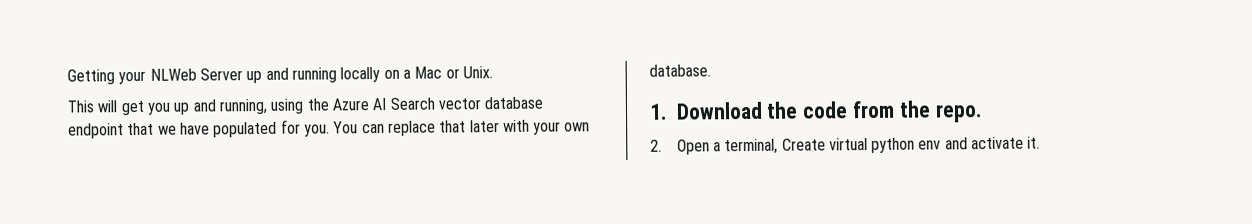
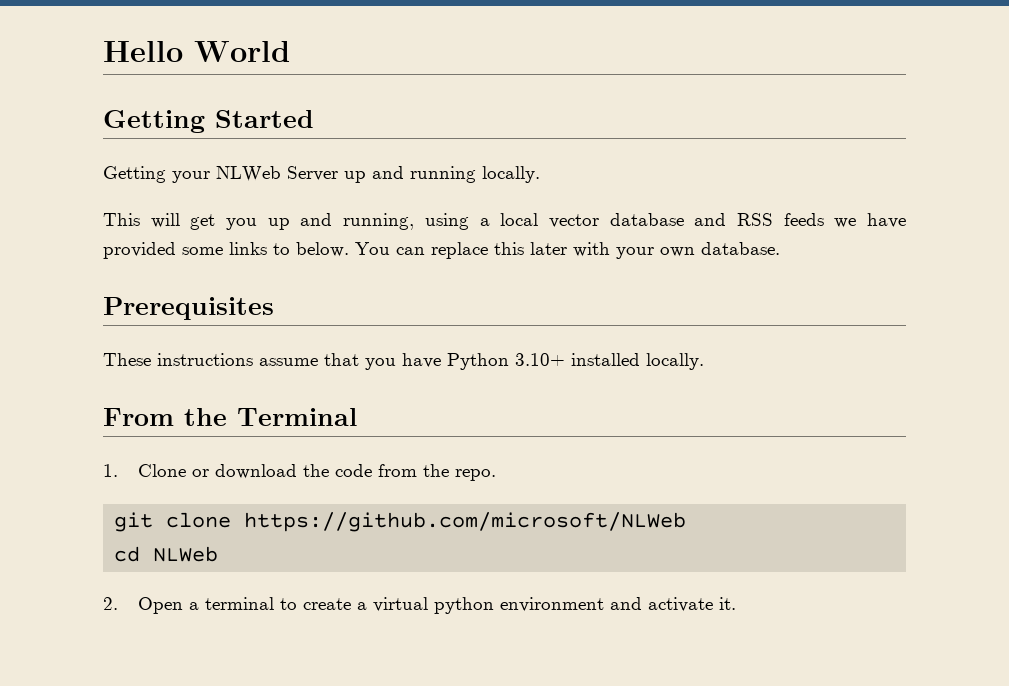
(67, 77) none -> [103,41,290,62] [103,110,314,133] Hello World // Getting Started //
[340,66,493,83] locally on a Mac or Unix. -> [482,166,540,183] locally.
[306,96,544,111] [68,119,330,139] the Azure AI Search vector database endpoint that we have populated for you. -> [479,213,906,228] [103,242,349,259] a local vector database and RSS feeds we have provided some links to below.
[439,120,467,133] that -> [494,242,524,255] this
[649,101,763,120] 1. Download -> [103,297,274,320] [103,353,704,370] [103,408,357,426] [103,464,298,479] Prerequisites // These instructions assume that you have Python 3.10+ installed locally. // From the Terminal // 1. Clone or download
(982, 113) none -> [114,512,687,532] [114,546,219,562] // git clone https://github.com/microsoft/NLWeb // cd NLWeb
[724,138,826,155] terminal, Create -> [205,597,368,610] terminal to create a
[918,140,942,150] env -> [500,597,605,612] environment

